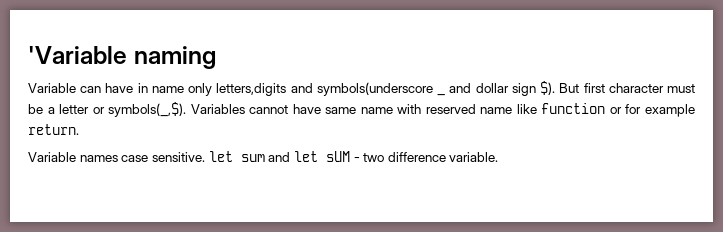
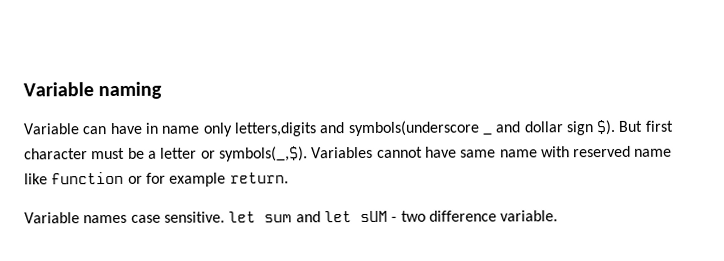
[28,46,127,64] 'Variable -> [23,82,94,97] Variable

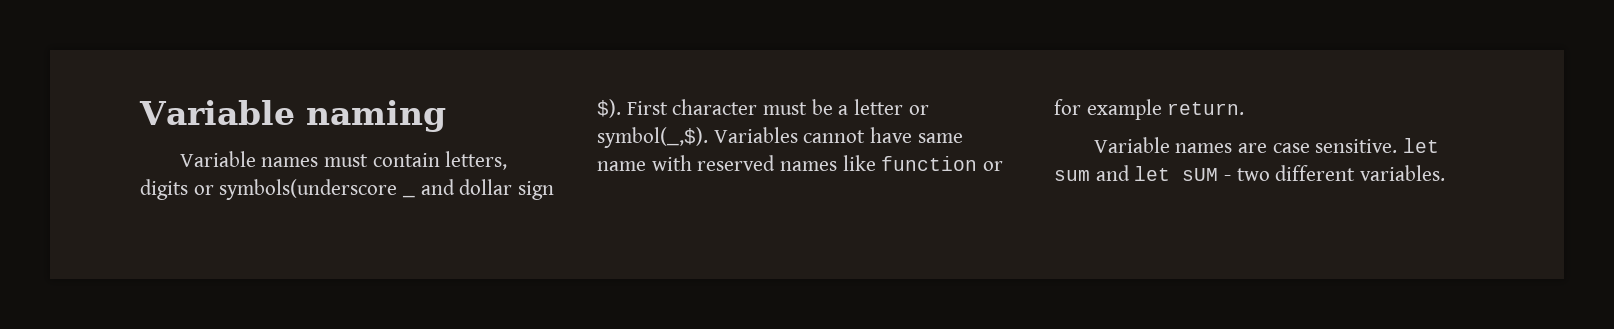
[82,122,346,137] can have in name only letters,digits and -> [261,151,508,170] [140,179,214,200] names must contain letters, digits or
[618,120,674,132] But first -> [626,101,668,115] First
[218,146,308,162] symbols(_,$). -> [597,127,708,148] symbol(_,$).
[634,148,673,157] name -> [780,161,838,171] names
(128, 219) none -> [1238,143,1268,153] are
[428,210,559,222] difference variable. -> [1275,165,1446,181] different variables.

